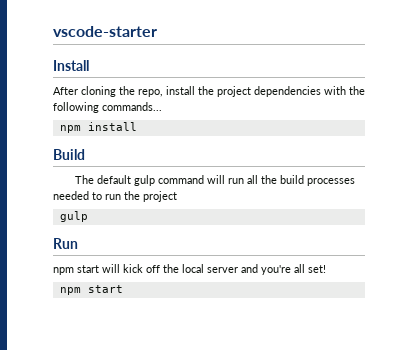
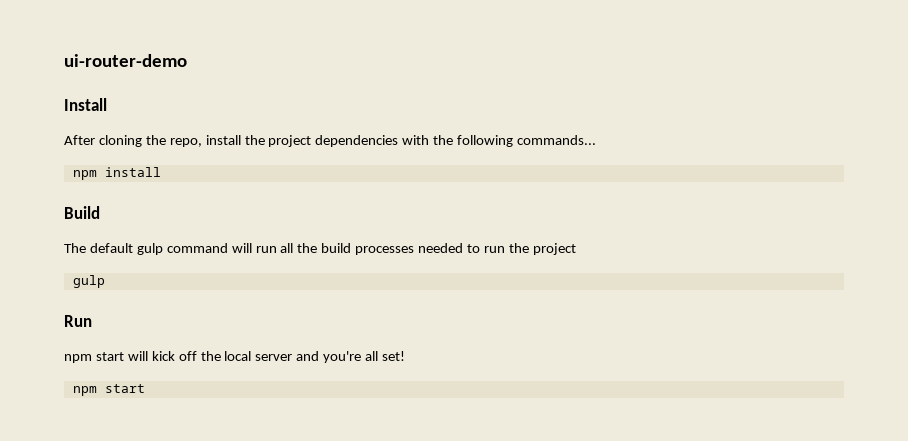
[53,26,157,37] vscode-starter -> [64,54,187,67] ui-router-demo

